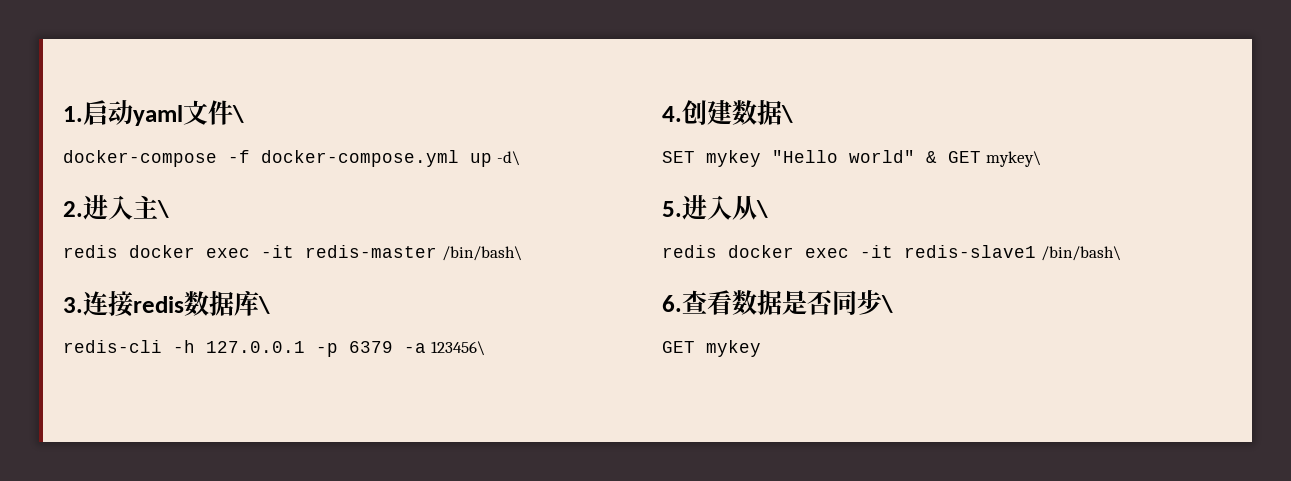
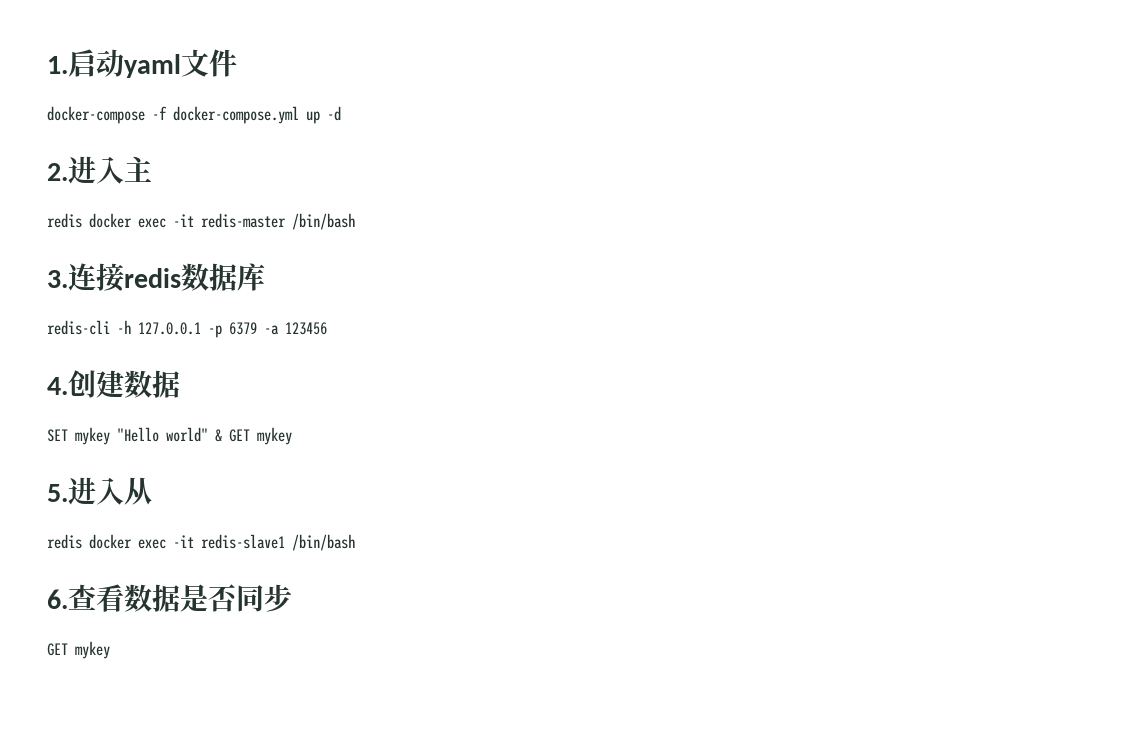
[232,105,244,123] \ -> (237, 63) none
[496,151,520,166] -d\ -> [327,106,341,121] -d
[157,200,169,218] \ -> (152, 169) none
[441,246,522,261] /bin/bash\ -> [292,213,355,230] /bin/bash
[258,296,270,314] \ -> (265, 277) none
[430,341,485,356] 123456\ -> [285,322,327,335] 123456
[781,105,793,123] \ -> (180, 384) none
[985,151,1041,167] mykey\ -> [257,427,292,445] mykey
[756,200,768,218] \ -> (152, 491) none
[1040,246,1121,261] /bin/bash\ -> [292,534,355,551] /bin/bash
[881,295,893,313] \ -> (292, 598) none

